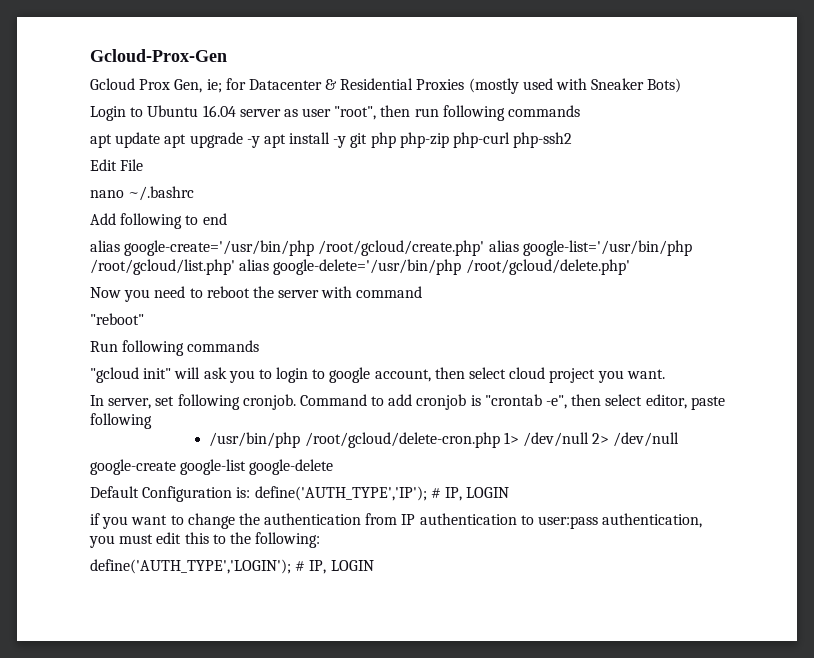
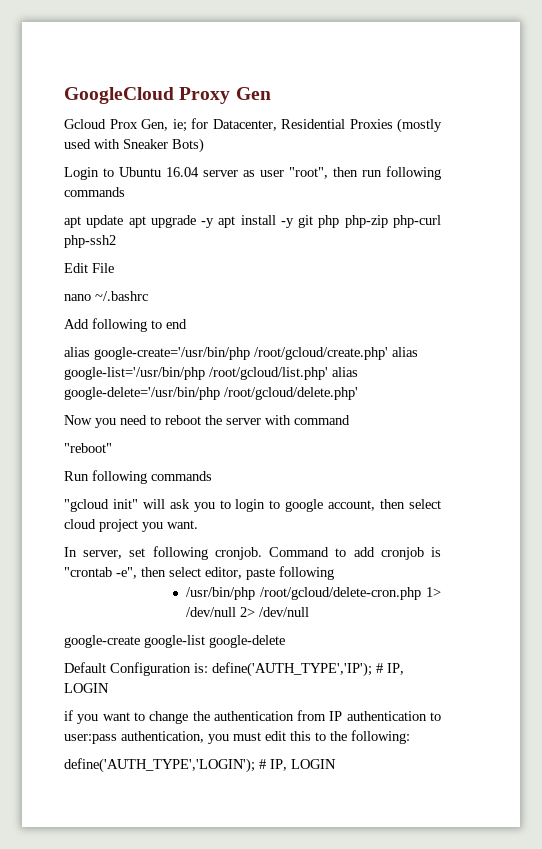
[90,49,227,62] Gcloud-Prox-Gen -> [64,87,271,104] GoogleCloud Proxy Gen
[248,79,338,90] Datacenter & -> [212,119,277,131] Datacenter,

